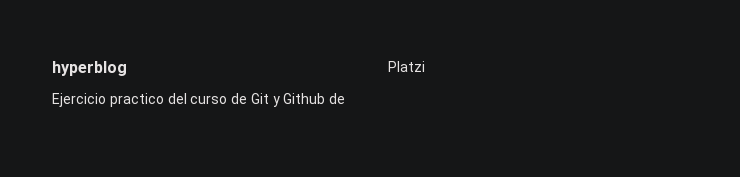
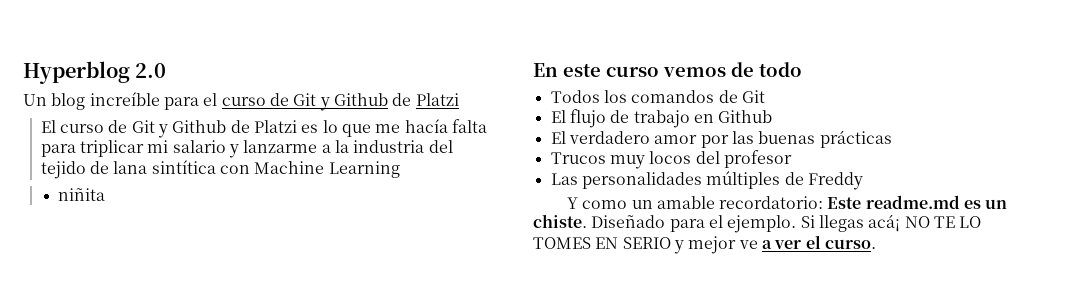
[52,61,127,76] [52,93,346,107] [388,61,425,72] hyperblog // Ejercicio practico del curso de Git y Github de Platzi -> [23,61,167,84] [23,92,459,111] [40,119,487,138] [40,140,453,158] [40,160,400,179] [58,187,106,201] [533,62,802,77] [550,90,765,103] [550,109,773,128] [550,130,892,148] [550,150,792,169] [550,171,863,190] [566,195,1008,209] [533,214,982,233] [533,235,876,254] Hyperblog 2.0 // Un blog increíble para el curso de Git y Github de Platzi // El curso de Git y Github de Platzi es lo que me hacía falta para triplicar mi salario y lanzarme a la industria del tejido de lana sintítica con Machine Learning // niñita // En este curso vemos de todo // Todos los comandos de Git // El flujo de trabajo en Github // El verdadero amor por las buenas prácticas // Trucos muy locos del profesor // Las personalidades múltiples de Freddy // Y como un amable recordatorio: Este readme.md es un chiste. Diseñado para el ejemplo. Si llegas acá¡ NO TE LO TOMES EN SERIO y mejor ve a ver el curso.

